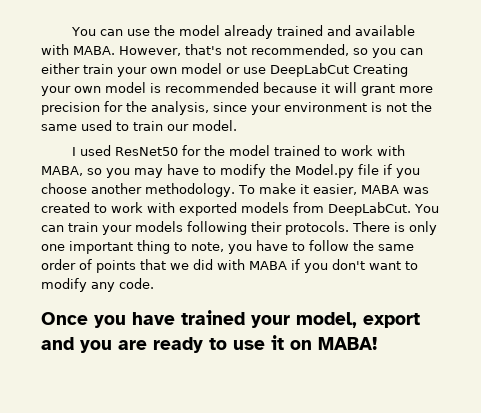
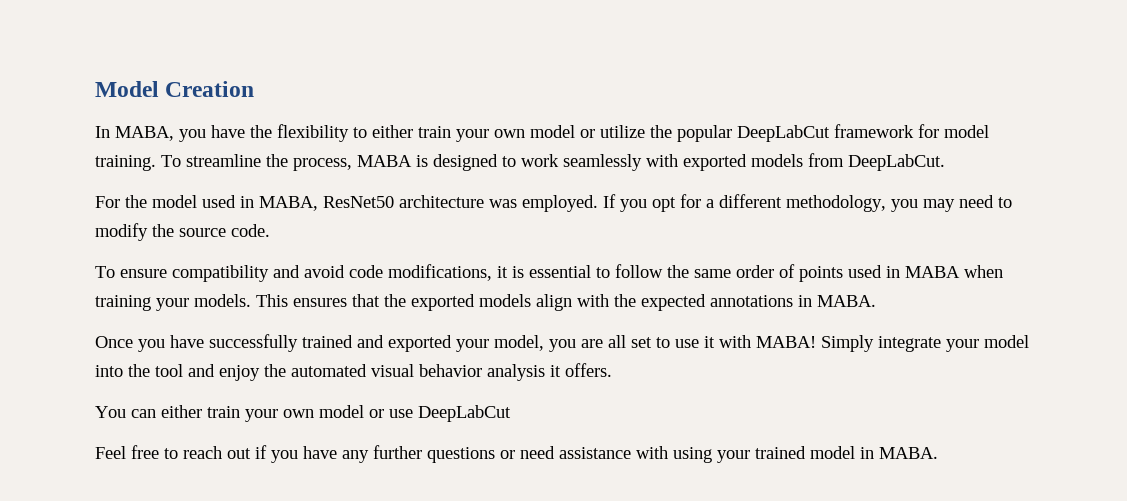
[70,25,415,39] [41,44,396,58] You can use the model already trained and available with MABA. However, that's not recommended, so you -> [95,81,255,97] [95,124,989,142] [95,153,945,171] [95,194,1012,212] [95,223,270,241] [95,264,1003,282] [95,294,876,311] [95,334,1029,352] [95,363,612,381] [95,406,126,418] Model Creation // In MABA, you have the flexibility to either train your own model or utilize the popular DeepLabCut framework for model training. To streamline the process, MABA is designed to work seamlessly with exported models from DeepLabCut. // For the model used in MABA, ResNet50 architecture was employed. If you opt for a different methodology, you may need to modify the source code. // To ensure compatibility and avoid code modifications, it is essential to follow the same order of points used in MABA when training your models. This ensures that the exported models align with the expected annotations in MABA. // Once you have successfully trained and exported your model, you are all set to use it with MABA! Simply integrate your model into the tool and enjoy the automated visual behavior analysis it offers. // You
[353,64,408,77] [41,82,433,96] [41,101,432,115] [41,120,237,131] [71,145,405,156] [41,164,420,178] [41,183,429,197] [41,202,439,216] [41,221,437,235] [41,240,414,254] [41,259,418,273] [41,278,154,292] [41,310,420,328] [41,335,377,353] Creating your own model is recommended because it will grant more precision for the analysis, since your environment is not the same used to train our model. // I used ResNet50 for the model trained to work with MABA, so you may have to modify the Model.py file if you choose another methodology. To make it easier, MABA was created to work with exported models from DeepLabCut. You can train your models following their protocols. There is only one important thing to note, you have to follow the same order of points that we did with MABA if you don't want to modify any code. // Once you have trained your model, export and you are ready to use it on MABA! -> [95,445,938,463] // Feel free to reach out if you have any further questions or need assistance with using your trained model in MABA.

